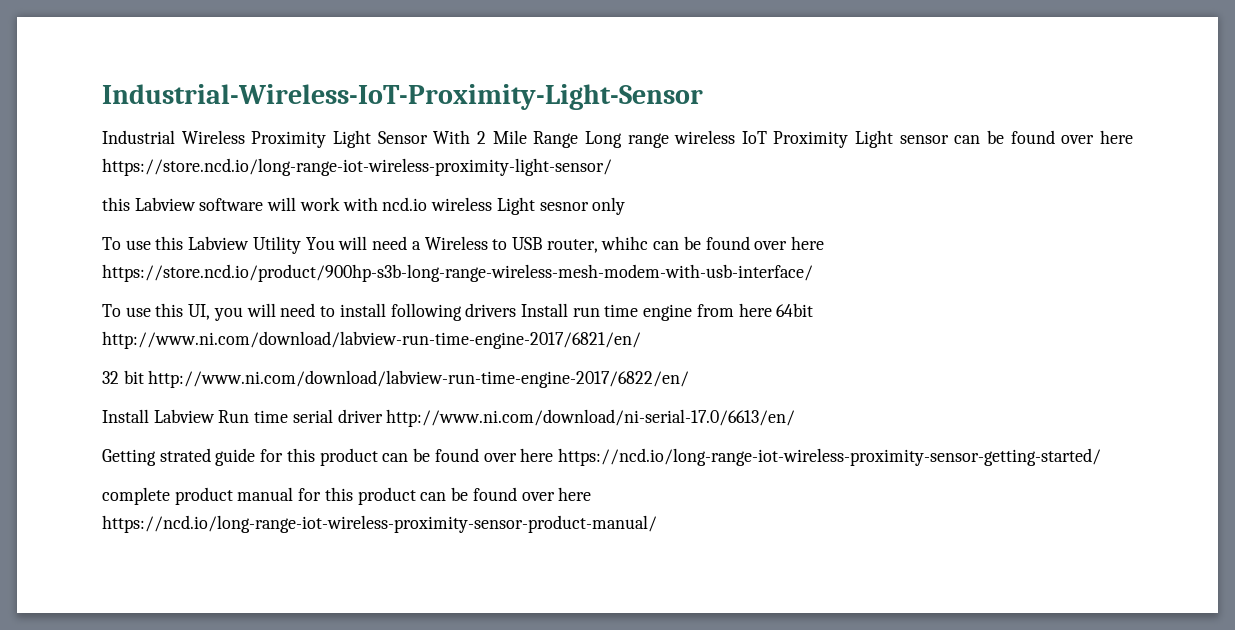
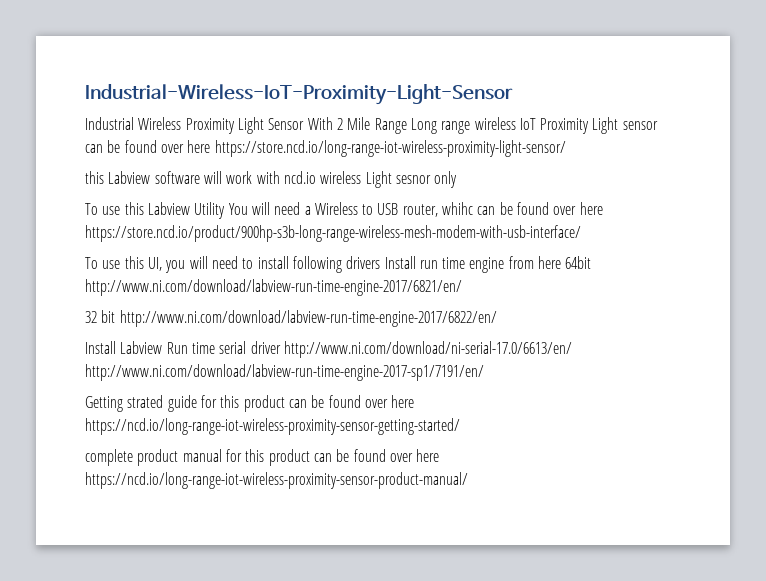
(796, 418) none -> [85,364,484,381] http://www.ni.com/download/labview-run-time-engine-2017-sp1/7191/en/

